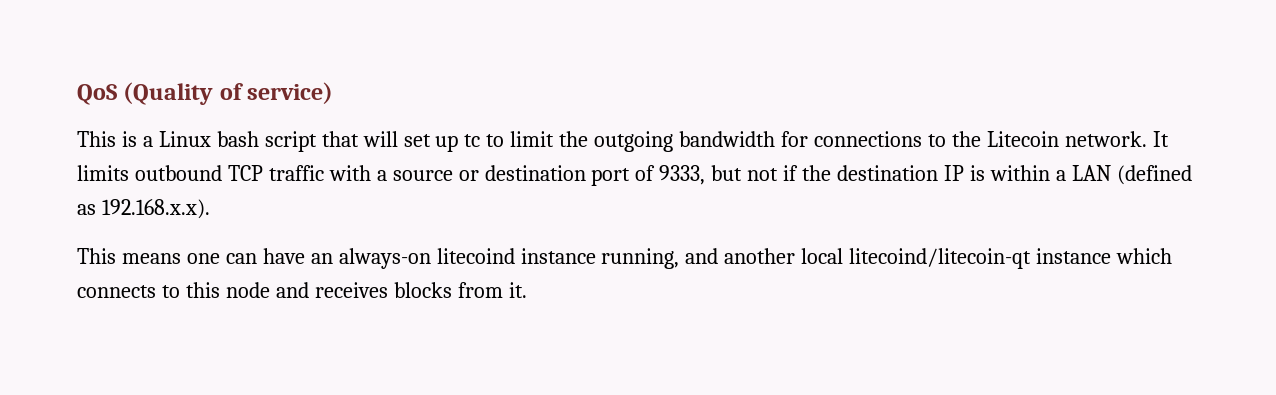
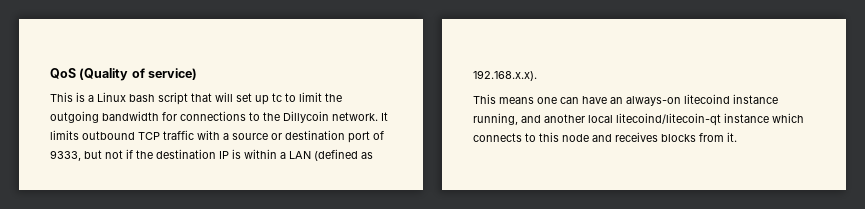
[986,131,1059,147] Litecoin -> [283,111,329,123] Dillycoin

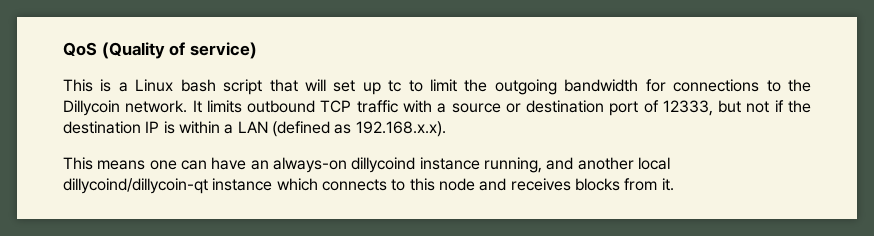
[50,150,81,161] 9333, -> [662,100,713,116] 12333,
[684,94,730,104] litecoind -> [351,157,416,173] dillycoind
[616,113,721,126] litecoind/litecoin-qt -> [63,178,208,194] dillycoind/dillycoin-qt

